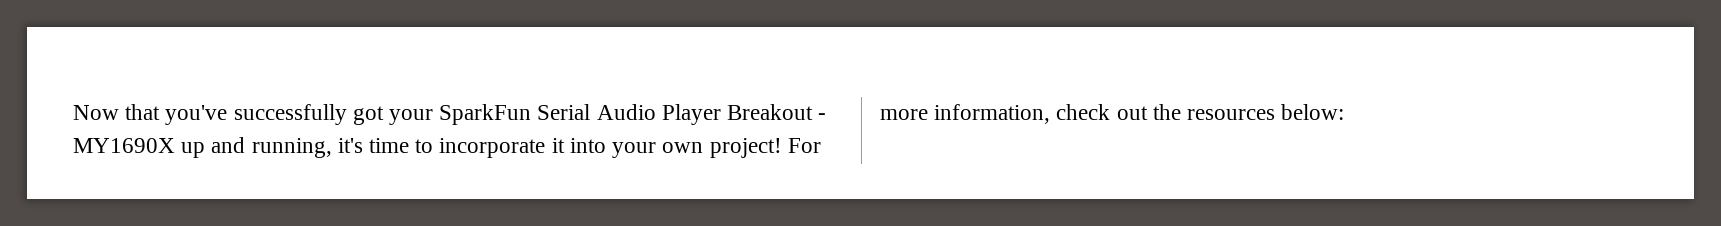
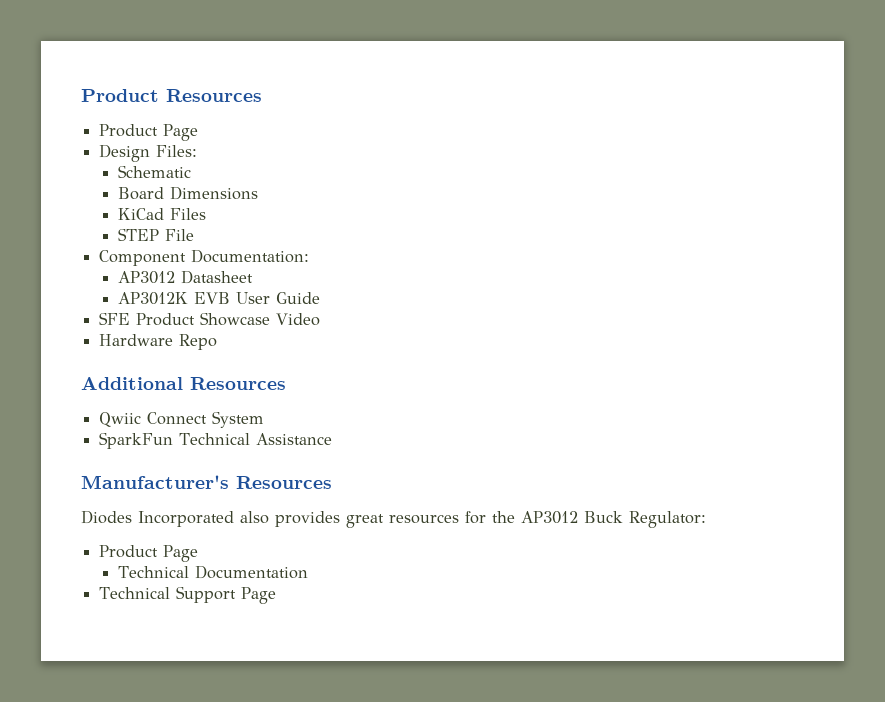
[73,104,827,125] [73,137,821,158] [880,104,1345,124] Now that you've successfully got your SparkFun Serial Audio Player Breakout - MY1690X up and running, it's time to incorporate it into your own project! For more information, check out the resources below: -> [81,89,262,102] [99,124,199,141] [99,144,198,162] [118,165,192,178] [118,186,259,200] [118,208,207,220] [118,228,195,241] [99,249,310,266] [118,270,254,284] [118,292,321,305] [99,312,321,326] [99,334,218,350] [81,377,286,390] [99,411,265,428] [99,432,333,449] [81,475,332,489] [81,510,706,528] [99,545,199,562] [118,565,309,579] [99,586,277,604] Product Resources // Product Page // Design Files: // Schematic // Board Dimensions // KiCad Files // STEP File // Component Documentation: // AP3012 Datasheet // AP3012K EVB User Guide // SFE Product Showcase Video // Hardware Repo // Additional Resources // Qwiic Connect System // SparkFun Technical Assistance // Manufacturer's Resources // Diodes Incorporated also provides great resources for the AP3012 Buck Regulator: // Product Page // Technical Documentation // Technical Support Page

